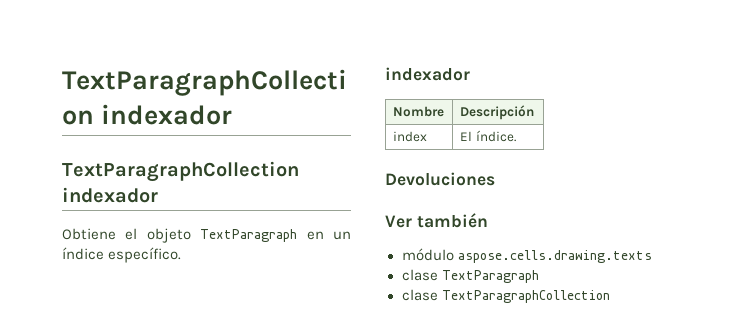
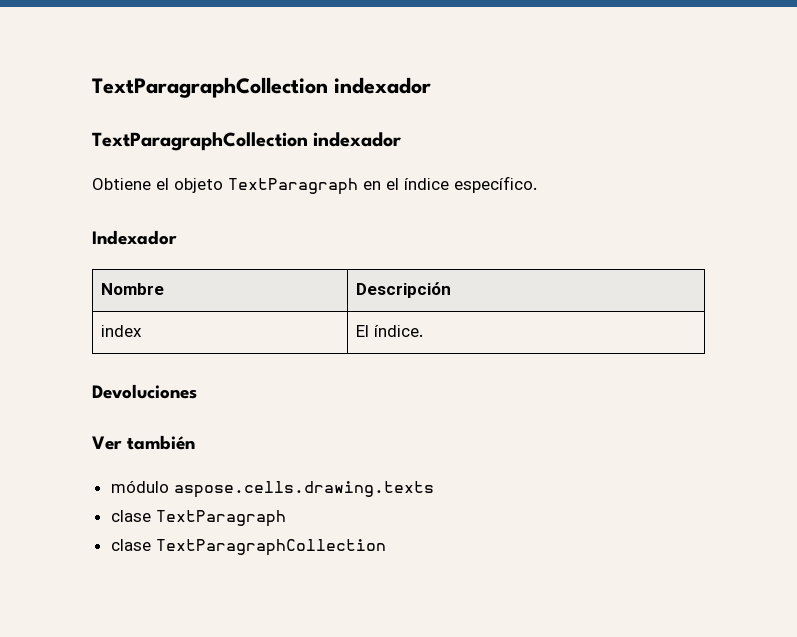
[333,231,351,240] un -> [386,178,399,190] el
[385,67,470,81] indexador -> [92,230,177,245] Indexador

